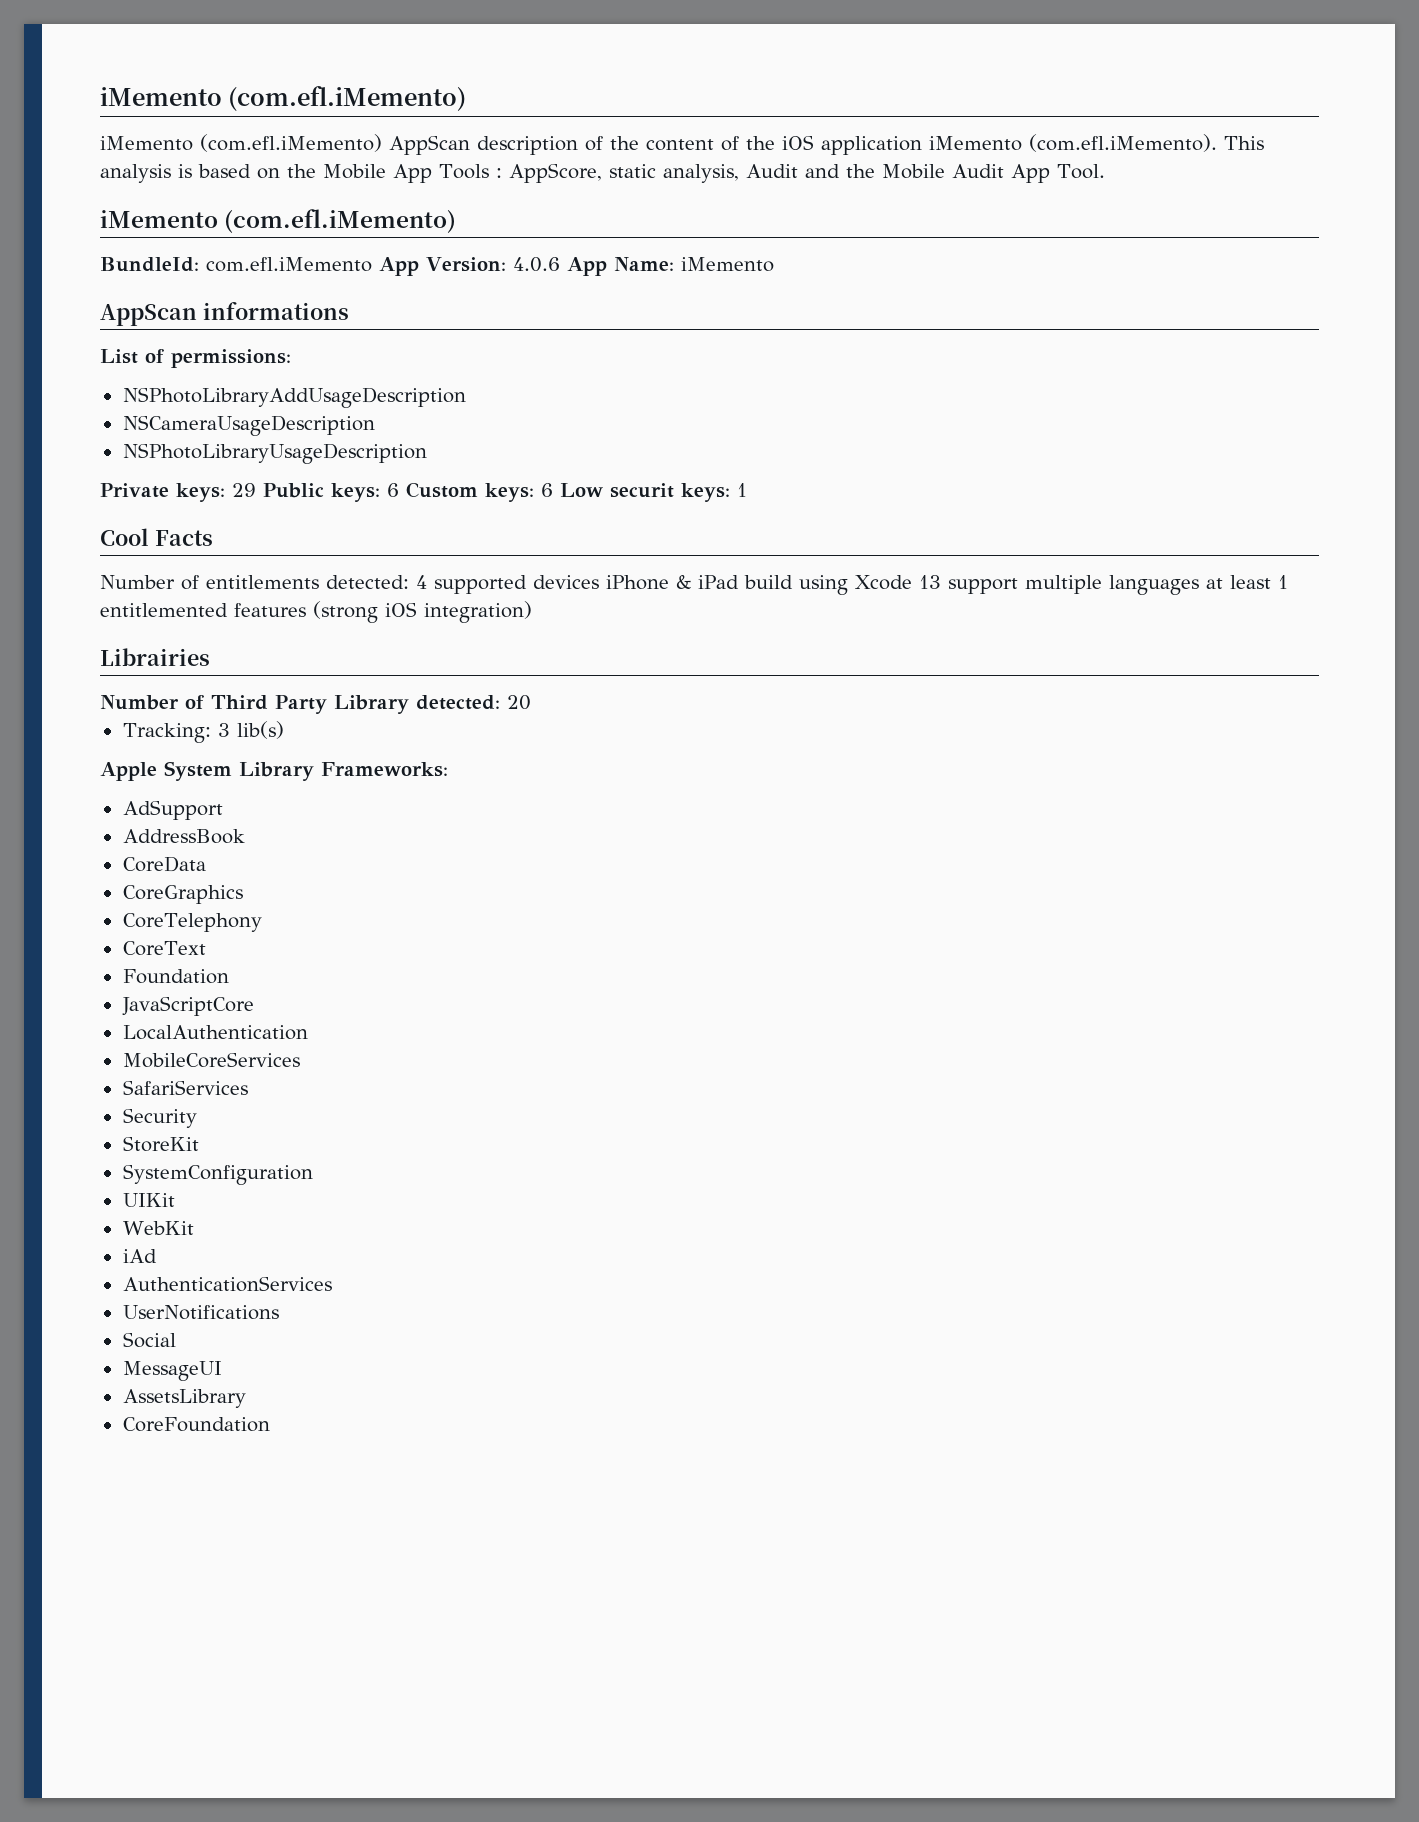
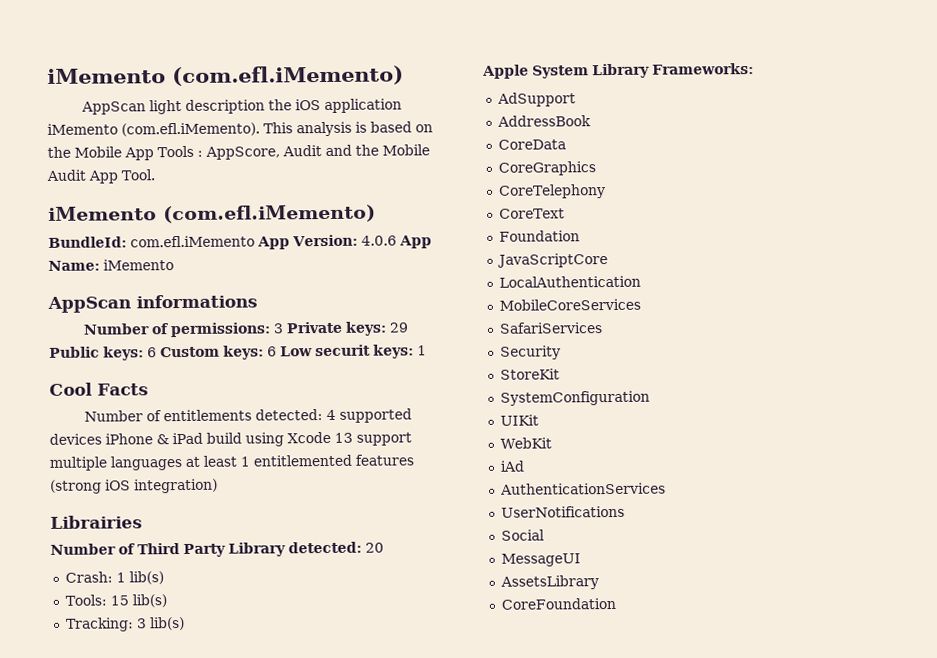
[100,86,467,111] [100,134,739,155] iMemento (com.efl.iMemento) // iMemento (com.efl.iMemento) AppScan description of the content of -> [47,65,404,87] [80,99,265,115] iMemento (com.efl.iMemento) // AppScan light description
[608,164,739,183] static analysis, -> (280, 153) none
[100,349,138,364] List -> [82,323,150,335] Number
[122,387,466,408] [122,415,375,436] [122,443,427,464] // NSPhotoLibraryAddUsageDescription // NSCameraUsageDescription // NSPhotoLibraryUsageDescription // -> [272,323,284,334] 3
(531, 702) none -> [64,571,164,585] [64,594,167,608] // Crash: 1 lib(s) // Tools: 15 lib(s)

